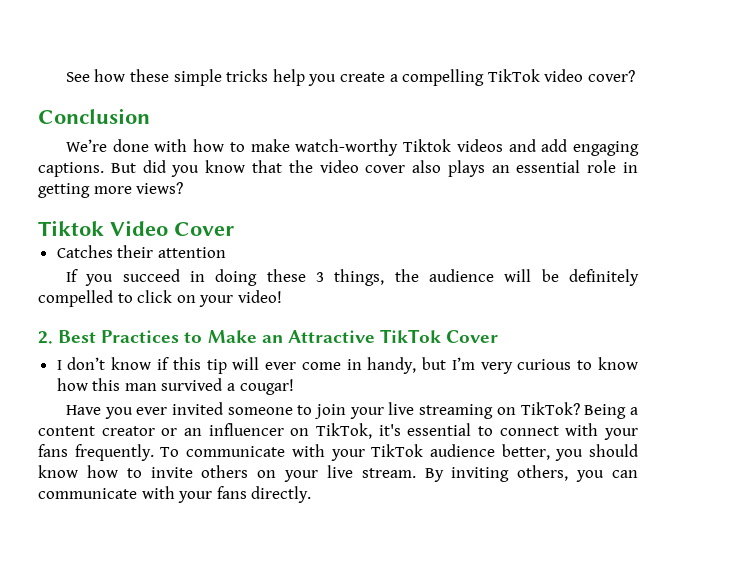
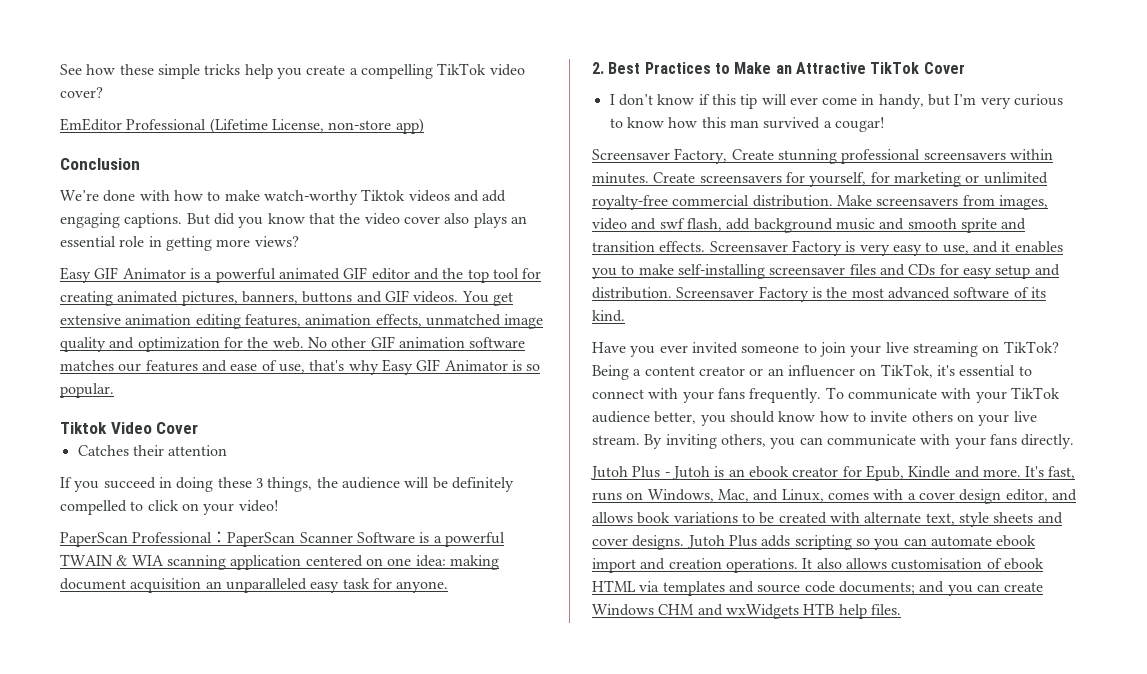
(635, 76) none -> [60,118,424,134] // EmEditor Professional (Lifetime License, non-store app)
(184, 188) none -> [60,267,542,283] [60,290,513,306] [60,314,544,329] [60,336,526,352] [60,359,541,375] [60,383,114,398] // Easy GIF Animator is a powerful animated GIF editor and the top tool for creating animated pictures, banners, buttons and GIF videos. You get extensive animation editing features, animation effects, unmatched image quality and optimization for the web. No other GIF animation software matches our features and ease of use, that's why Easy GIF Animator is so popular.
(282, 296) none -> [60,531,505,547] [60,554,499,570] [60,578,449,593] // PaperScan Professional：PaperScan Scanner Software is a powerful TWAIN & WIA scanning application centered on one idea: making document acquisition an unparalleled easy task for anyone.
(294, 387) none -> [592,148,1053,164] [592,172,1048,187] [592,195,1048,210] [592,218,1027,233] [592,240,1063,256] [592,264,1060,279] [592,286,1046,302] [592,310,625,322] // Screensaver Factory, Create stunning professional screensavers within minutes. Create screensavers for yourself, for marketing or unlimited royalty-free commercial distribution. Make screensavers from images, video and swf flash, add background music and smooth sprite and transition effects. Screensaver Factory is very easy to use, and it enables you to make self-installing screensaver files and CDs for easy setup and distribution. Screensaver Factory is the most advanced software of its kind.
(312, 494) none -> [590,465,1076,481] [592,489,1077,504] [592,512,1063,527] [592,535,1037,550] [592,558,1044,573] [592,580,1044,596] [592,603,901,619] // Jutoh Plus - Jutoh is an ebook creator for Epub, Kindle and more. It's fast, runs on Windows, Mac, and Linux, comes with a cover design editor, and allows book variations to be created with alternate text, style sheets and cover designs. Jutoh Plus adds scripting so you can automate ebook import and creation operations. It also allows customisation of ebook HTML via templates and source code documents; and you can create Windows CHM and wxWidgets HTB help files.

